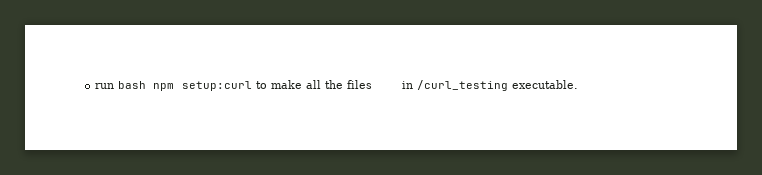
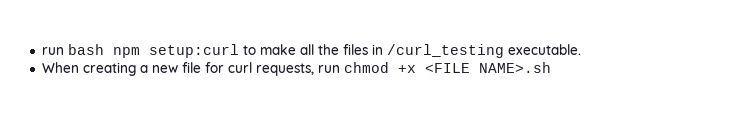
(579, 84) none -> [41,62,551,76] // When creating a new file for curl requests, run chmod +x <FILE NAME>.sh

